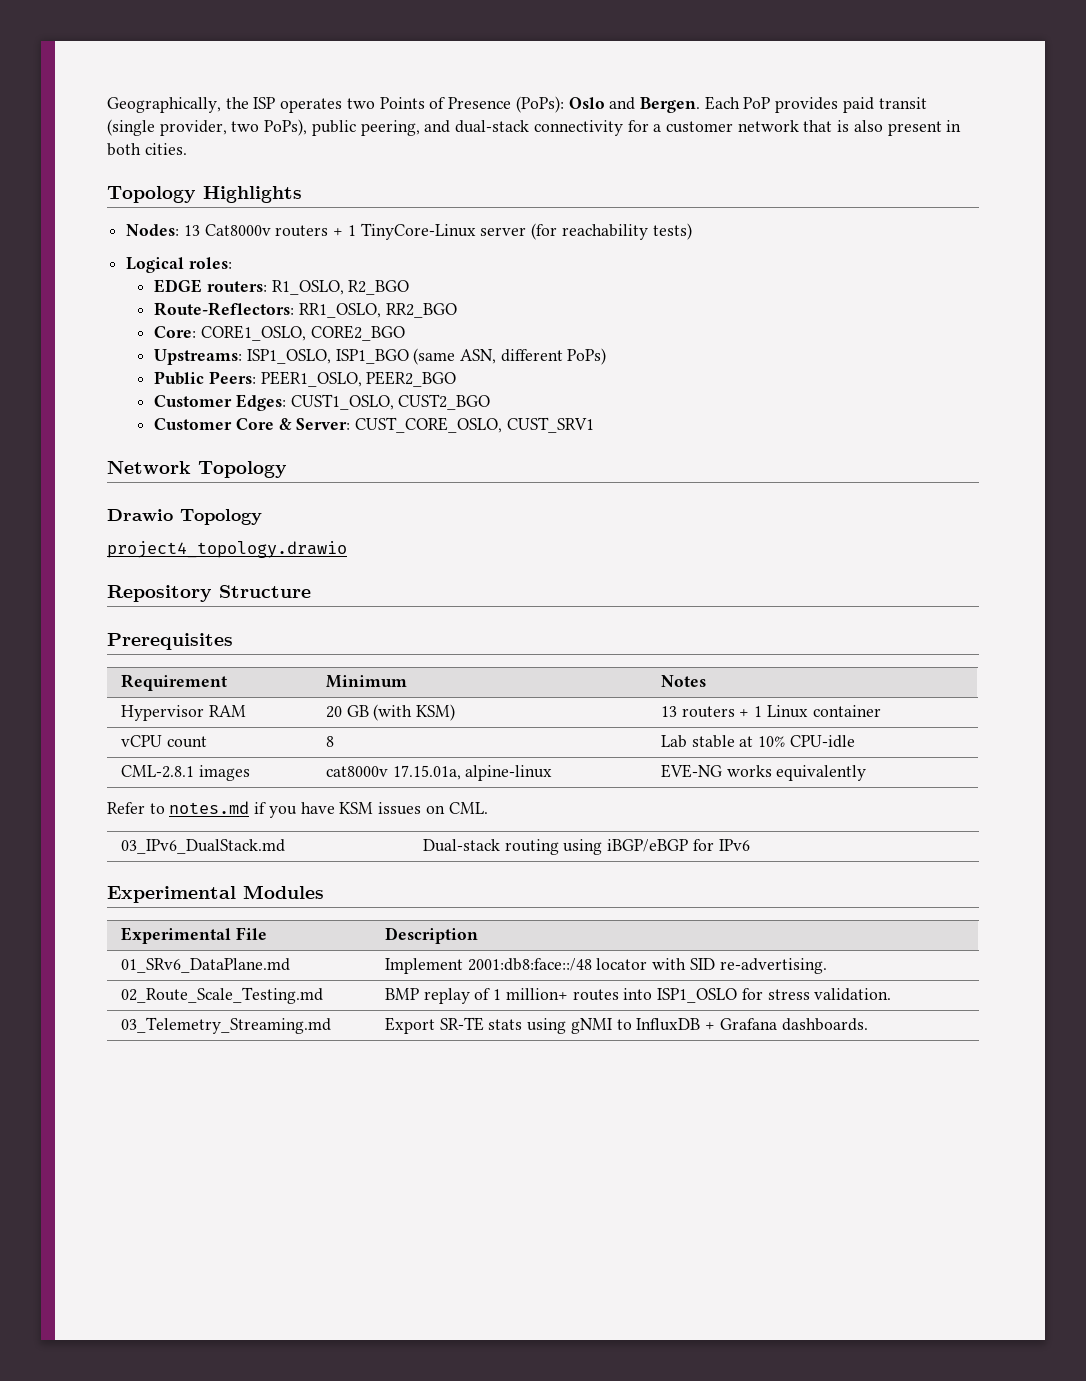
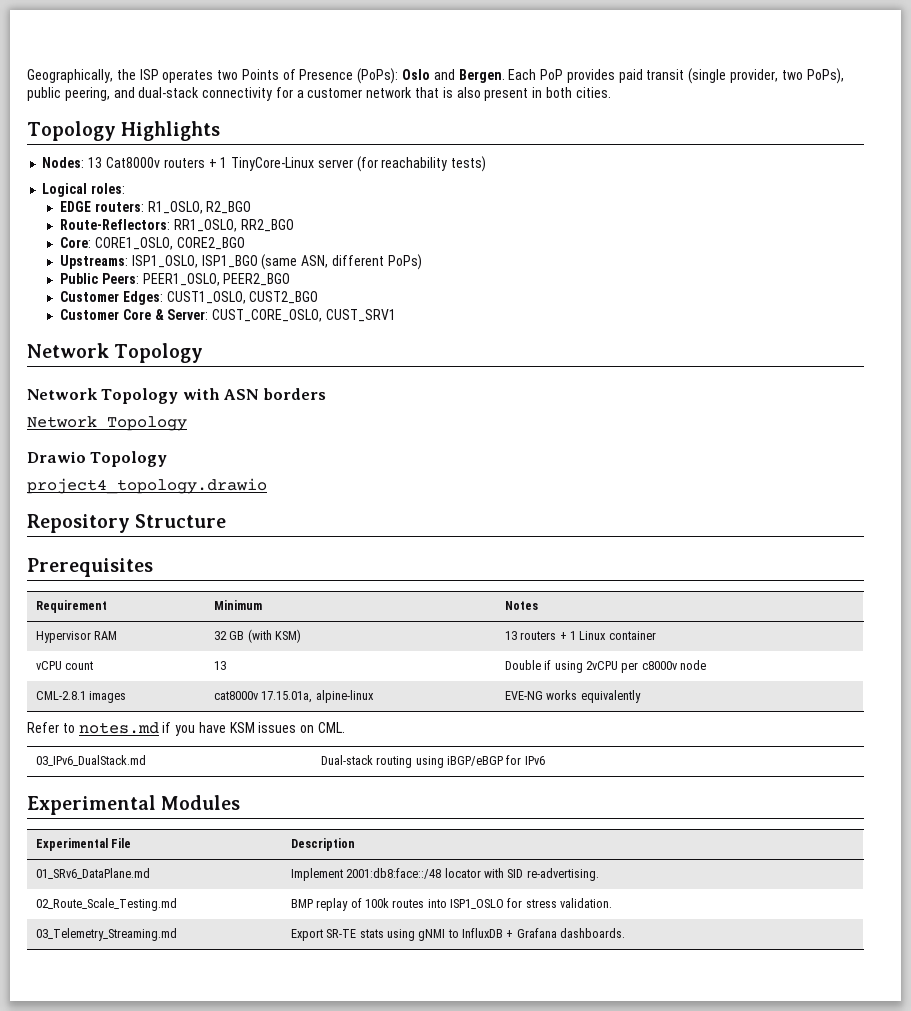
(287, 469) none -> [27,388,326,404] [27,416,187,431] // Network Topology with ASN borders // Network Topology
[325,706,342,718] 20 -> [213,631,227,640] 32
[325,736,334,747] [660,735,855,748] 8 | Lab stable at 10% CPU‑idle -> [213,661,226,670] [504,660,706,673] 13 | Double if using 2vCPU per c8000v node
[493,988,568,1000] 1 million+ -> [364,898,389,908] 100k

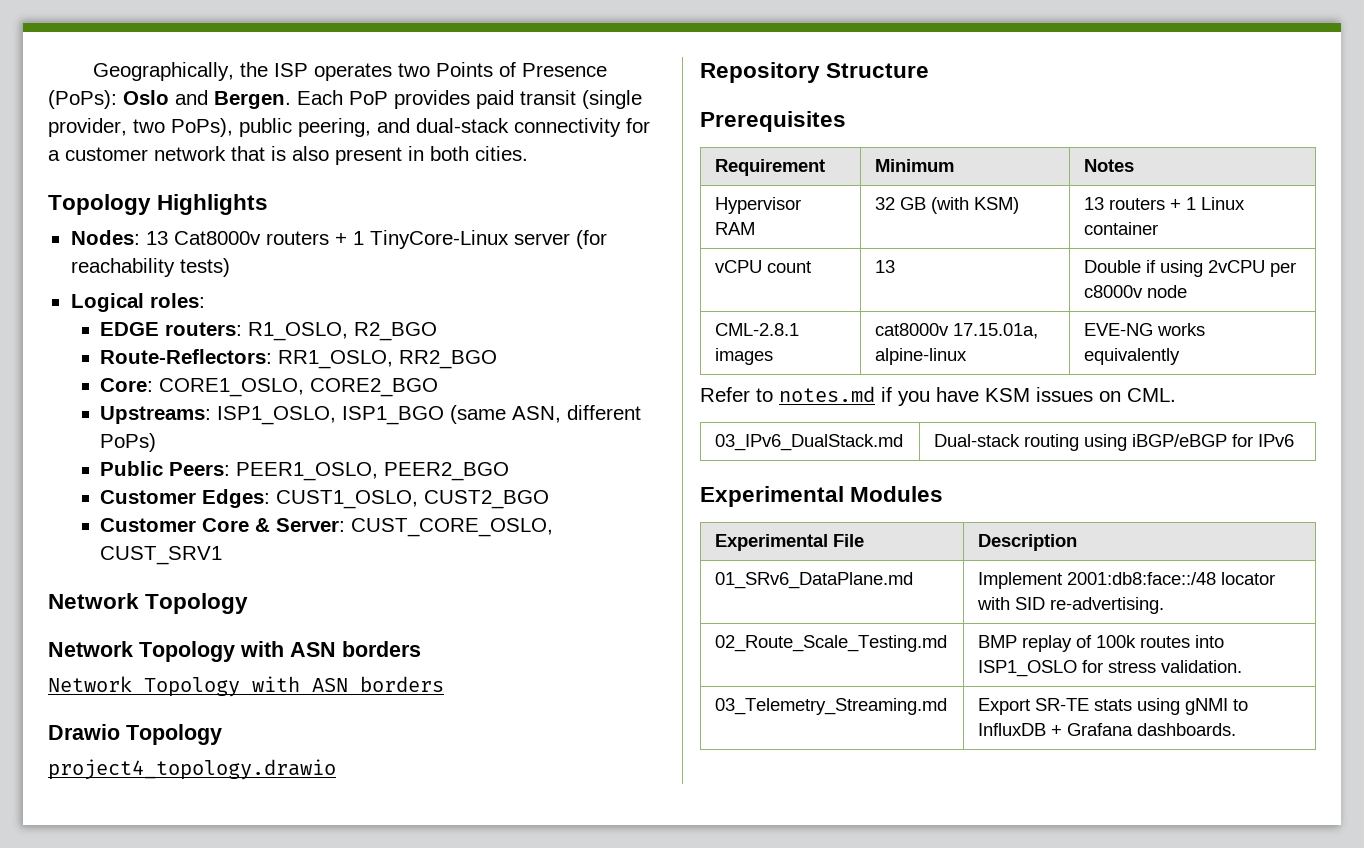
(187, 423) none -> [252,676,444,692] with ASN borders

